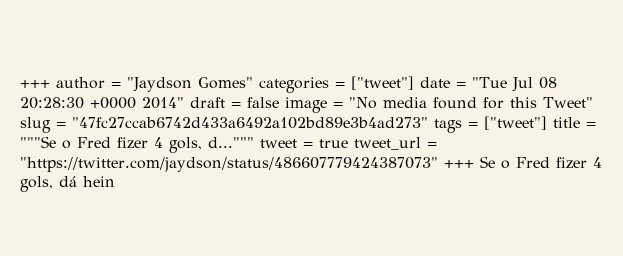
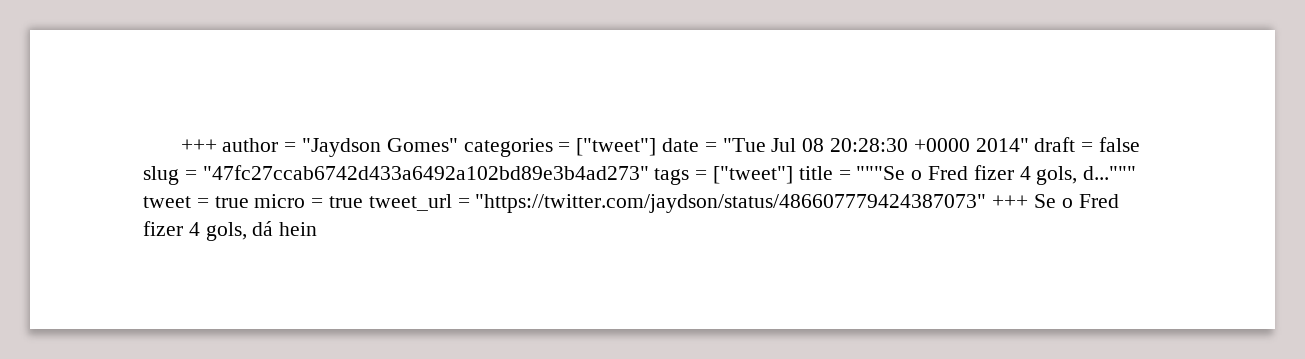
[285,97,593,113] image = "No media found for this Tweet" -> (1141, 144) none
(348, 143) none -> [254,194,364,208] micro = true

